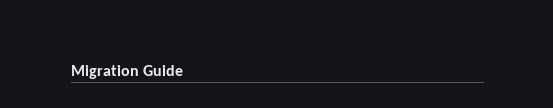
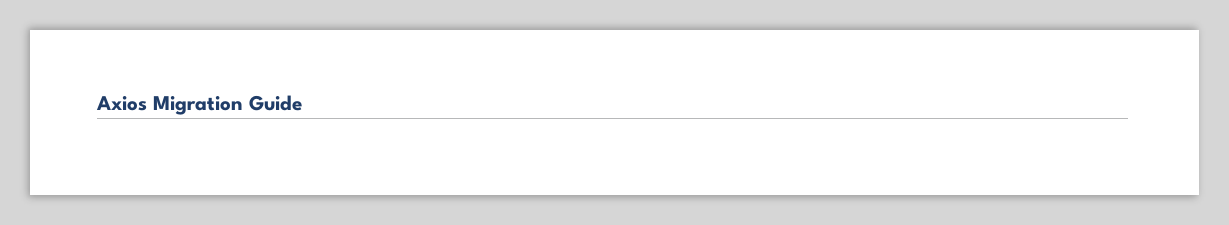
(71, 72) none -> [96,96,147,111] Axios

